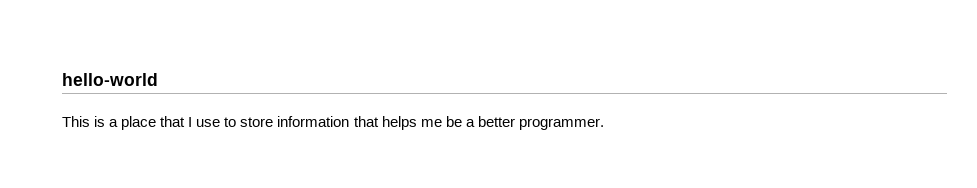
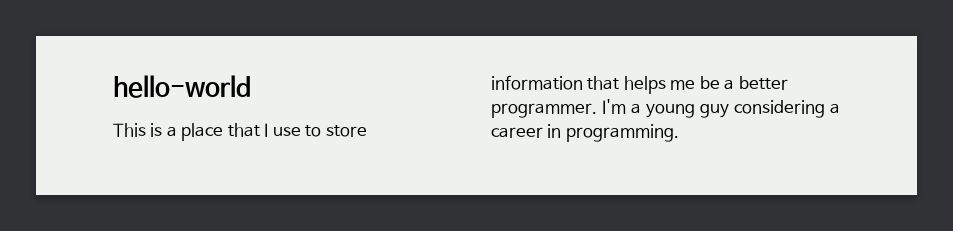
(604, 124) none -> [602,99,840,118] [491,124,679,142] I'm a young guy considering a career in programming.

